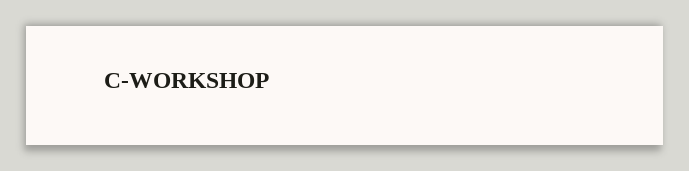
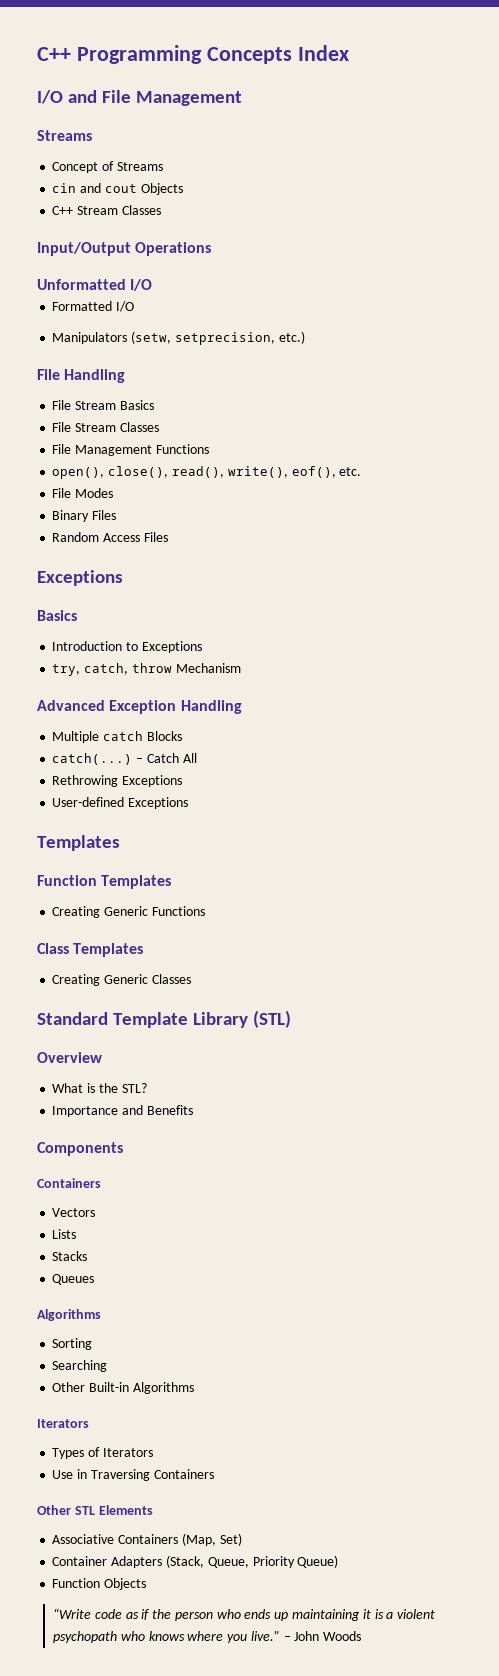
[104,73,269,88] C-WORKSHOP -> [37,45,349,64] [37,90,243,106] [37,130,92,141] [52,161,163,173] [52,183,183,195] [52,205,161,215] [37,242,212,256] [37,279,153,291] [52,301,135,312] [52,331,305,345] [37,369,126,383] [52,400,154,410] [52,422,159,432] [52,444,209,456] [52,466,362,479] [52,488,114,498] [52,510,117,522] [52,532,168,542] [37,570,123,586] [37,610,77,621] [52,641,202,653] [52,663,241,676] [37,700,242,714] [52,731,182,743] [52,753,197,765] [52,775,183,787] [52,797,189,809] [37,835,120,851] [37,875,172,889] [52,906,205,918] [37,943,144,957] [52,974,191,986] [37,1010,292,1028] [37,1052,102,1063] [52,1083,147,1093] [52,1105,193,1117] [37,1142,123,1156] [37,1178,101,1188] [52,1208,96,1217] [52,1229,77,1239] [52,1251,88,1261] [52,1274,95,1285] [37,1309,101,1321] [52,1338,93,1350] [52,1360,108,1372] [52,1382,194,1394] [37,1419,89,1428] [52,1447,153,1459] [52,1469,214,1481] [37,1505,153,1515] [52,1533,242,1546] [52,1555,339,1568] [52,1578,147,1590] [53,1608,436,1621] [53,1630,362,1643] C++ Programming Concepts Index // I/O and File Management // Streams // Concept of Streams // cin and cout Objects // C++ Stream Classes // Input/Output Operations // Unformatted I/O // Formatted I/O // Manipulators (setw, setprecision, etc.) // File Handling // File Stream Basics // File Stream Classes // File Management Functions // open(), close(), read(), write(), eof(), etc. // File Modes // Binary Files // Random Access Files // Exceptions // Basics // Introduction to Exceptions // try, catch, throw Mechanism // Advanced Exception Handling // Multiple catch Blocks // catch(...) – Catch All // Rethrowing Exceptions // User-defined Exceptions // Templates // Function Templates // Creating Generic Functions // Class Templates // Creating Generic Classes // Standard Template Library (STL) // Overview // What is the STL? // Importance and Benefits // Components // Containers // Vectors // Lists // Stacks // Queues // Algorithms // Sorting // Searching // Other Built-in Algorithms // Iterators // Types of Iterators // Use in Traversing Containers // Other STL Elements // Associative Containers (Map, Set) // Container Adapters (Stack, Queue, Priority Queue) // Function Objects // “Write code as if the person who ends up maintaining it is a violent psychopath who knows where you live.” – John Woods

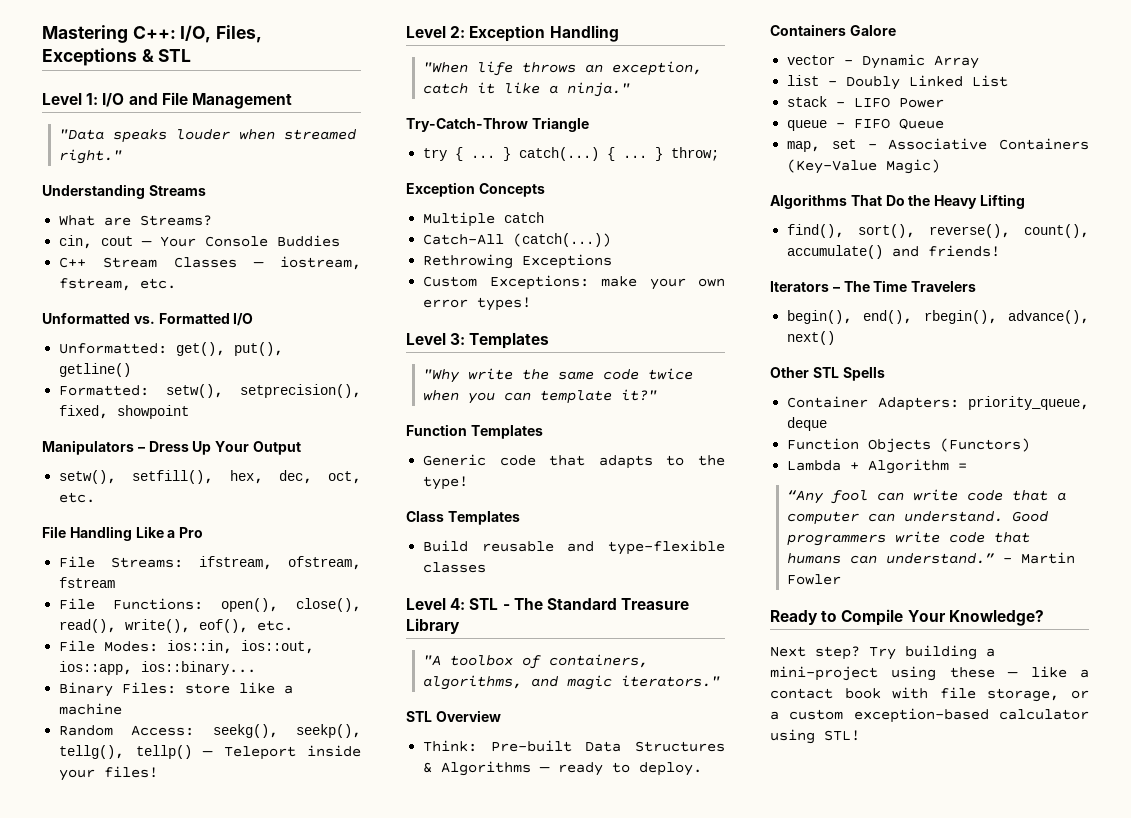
[37,45,349,64] [37,90,243,106] [37,130,92,141] [52,161,163,173] [52,183,183,195] C++ Programming Concepts Index // I/O and File Management // Streams // Concept of Streams // cin and cout Objects -> [42,25,263,43] [42,48,192,66] [42,92,292,109] [59,129,358,143] [59,149,123,164] [42,184,206,199] [59,215,213,226] [59,235,341,249] Mastering C++: I/O, Files, Exceptions & STL // Level 1: I/O and File Management // "Data speaks louder when streamed right." // Understanding Streams // What are Streams? // cin, cout — Your Console Buddies
[37,242,212,256] // Input/Output Operations -> [253,256,361,270] [59,278,177,291] — iostream, fstream, etc.
[130,279,153,291] I/O // -> [133,316,155,324] vs.
[52,331,305,345] [37,369,126,383] [52,400,154,410] [52,422,159,432] [52,444,209,456] Manipulators (setw, setprecision, etc.) // File Handling // File Stream Basics // File Stream Classes // File Management Functions // -> [59,342,284,356] [59,363,132,377] [59,384,361,398] [59,405,190,419] [42,440,301,455] [59,470,361,484] [59,492,96,503] [42,526,204,541] [59,556,361,570] [59,577,116,588] [59,598,204,610] Unformatted: get(), put(), getline() // Formatted: setw(), setprecision(), fixed, showpoint // Manipulators – Dress Up Your Output // setw(), setfill(), hex, dec, oct, etc. // File Handling Like a Pro // File Streams: ifstream, ofstream, fstream // File Functions:
[75,488,114,498] [52,510,117,522] [52,532,168,542] [37,570,123,586] [37,610,77,621] [52,641,202,653] [52,663,241,676] [37,700,242,714] [52,731,182,743] [52,753,197,765] [52,775,183,787] [52,797,189,809] [37,835,120,851] [37,875,172,889] [52,906,205,918] [37,943,144,957] [52,974,191,986] [37,1010,292,1028] [37,1052,102,1063] [52,1083,147,1093] [52,1105,193,1117] [37,1142,123,1156] [37,1178,101,1188] [52,1208,96,1217] [52,1229,77,1239] [52,1251,88,1261] [52,1274,95,1285] [37,1309,101,1321] [52,1338,93,1350] [52,1360,108,1372] [52,1382,194,1394] [37,1419,89,1428] [52,1447,153,1459] [52,1469,214,1481] [37,1505,153,1515] [52,1533,242,1546] [52,1555,339,1568] [52,1578,147,1590] [53,1608,436,1621] [53,1630,362,1643] Modes // Binary Files // Random Access Files // Exceptions // Basics // Introduction to Exceptions // try, catch, throw Mechanism // Advanced Exception Handling // Multiple catch Blocks // catch(...) – Catch All // Rethrowing Exceptions // User-defined Exceptions // Templates // Function Templates // Creating Generic Functions // Class Templates // Creating Generic Classes // Standard Template Library (STL) // Overview // What is the STL? // Importance and Benefits // Components // Containers // Vectors // Lists // Stacks // Queues // Algorithms // Sorting // Searching // Other Built-in Algorithms // Iterators // Types of Iterators // Use in Traversing Containers // Other STL Elements // Associative Containers (Map, Set) // Container Adapters (Stack, Queue, Priority Queue) // Function Objects // “Write code as if the person who ends up maintaining it is a violent psychopath who knows where you live.” – John Woods -> [104,640,315,654] [59,661,257,675] [59,682,294,697] [59,703,123,715] [59,724,361,738] [59,745,361,760] [59,766,159,781] [406,25,619,42] [423,61,703,76] [423,82,631,97] [406,117,589,132] [423,147,720,161] [406,182,545,197] [423,212,545,227] [423,233,612,247] [423,254,613,269] [423,275,725,290] [423,297,532,311] [406,333,550,349] [423,368,694,383] [423,389,658,404] [406,424,543,439] [423,454,725,469] [423,476,469,490] [406,511,520,525] [423,540,725,555] [423,562,487,573] [406,598,690,610] [406,618,460,634] [423,654,649,669] [423,675,721,690] [406,710,501,722] [423,740,725,752] [423,761,703,776] [770,24,896,36] [787,54,980,69] [787,75,1009,90] [787,96,945,108] [787,118,945,131] [787,138,1089,152] [787,159,941,174] [770,194,1025,209] [787,224,1089,238] [787,245,1001,259] [770,280,977,292] [787,310,1089,324] [787,331,836,345] [770,367,885,381] [787,396,1089,411] [787,417,828,431] [787,438,1031,453] [787,459,968,474] [787,489,1067,504] [787,511,1050,525] [787,531,1031,546] [787,552,1076,564] [787,574,842,585] [770,609,1044,626] [770,645,995,660] [770,666,1089,681] [770,687,1089,702] [770,708,1089,723] [770,729,860,744] Modes: ios::in, ios::out, ios::app, ios::binary... // Binary Files: store like a machine // Random Access: seekg(), seekp(), tellg(), tellp() — Teleport inside your files! // Level 2: Exception Handling // "When life throws an exception, catch it like a ninja." // Try-Catch-Throw Triangle // try { ... } catch(...) { ... } throw; // Exception Concepts // Multiple catch // Catch-All (catch(...)) // Rethrowing Exceptions // Custom Exceptions: make your own error types! // Level 3: Templates // "Why write the same code twice when you can template it?" // Function Templates // Generic code that adapts to the type! // Class Templates // Build reusable and type-flexible classes // Level 4: STL - The Standard Treasure Library // "A toolbox of containers, algorithms, and magic iterators." // STL Overview // Think: Pre-built Data Structures & Algorithms — ready to deploy. // Containers Galore // vector – Dynamic Array // list – Doubly Linked List // stack – LIFO Power // queue – FIFO Queue // map, set – Associative Containers (Key-Value Magic) // Algorithms That Do the Heavy Lifting // find(), sort(), reverse(), count(), accumulate() and friends! // Iterators – The Time Travelers // begin(), end(), rbegin(), advance(), next() // Other STL Spells // Container Adapters: priority_queue, deque // Function Objects (Functors) // Lambda + Algorithm = // “Any fool can write code that a computer can understand. Good programmers write code that humans can understand.” – Martin Fowler // Ready to Compile Your Knowledge? // Next step? Try building a mini-project using these — like a contact book with file storage, or a custom exception-based calculator using STL!

